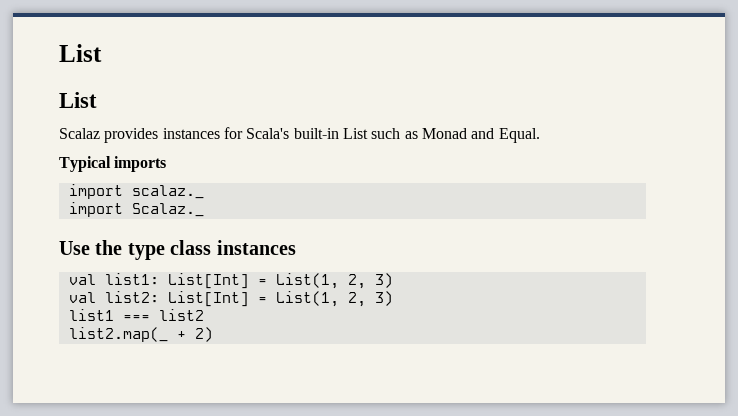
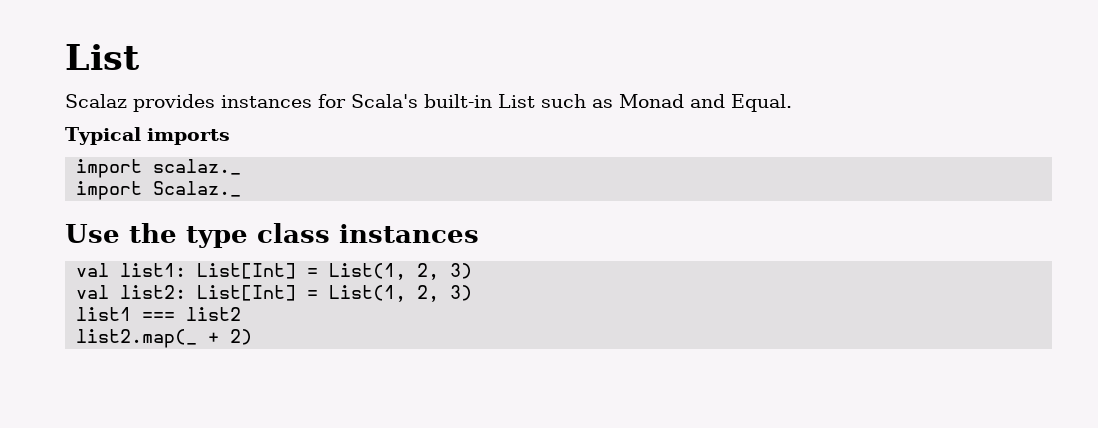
[59,44,102,62] [59,92,97,108] List // List -> [65,44,139,70] List

